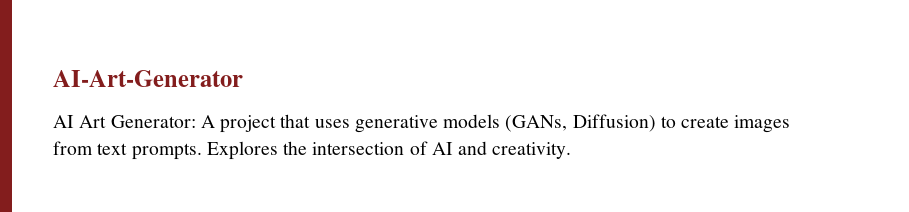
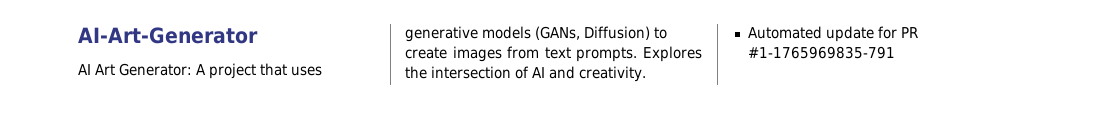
(572, 150) none -> [747,26,918,42] [747,46,895,59] // Automated update for PR #1-1765969835-791

